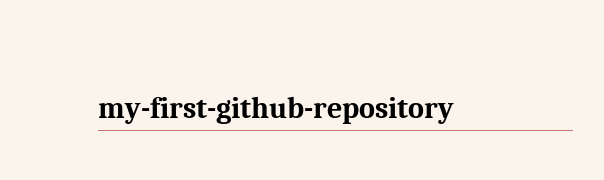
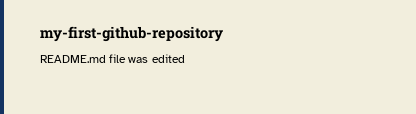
(454, 110) none -> [40,54,185,63] // README.md file was edited

